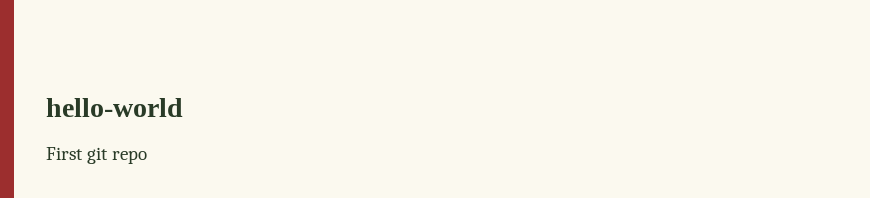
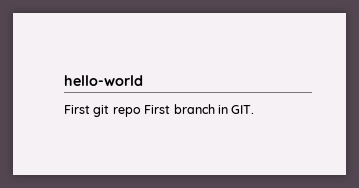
(148, 157) none -> [144,104,255,114] First branch in GIT.

